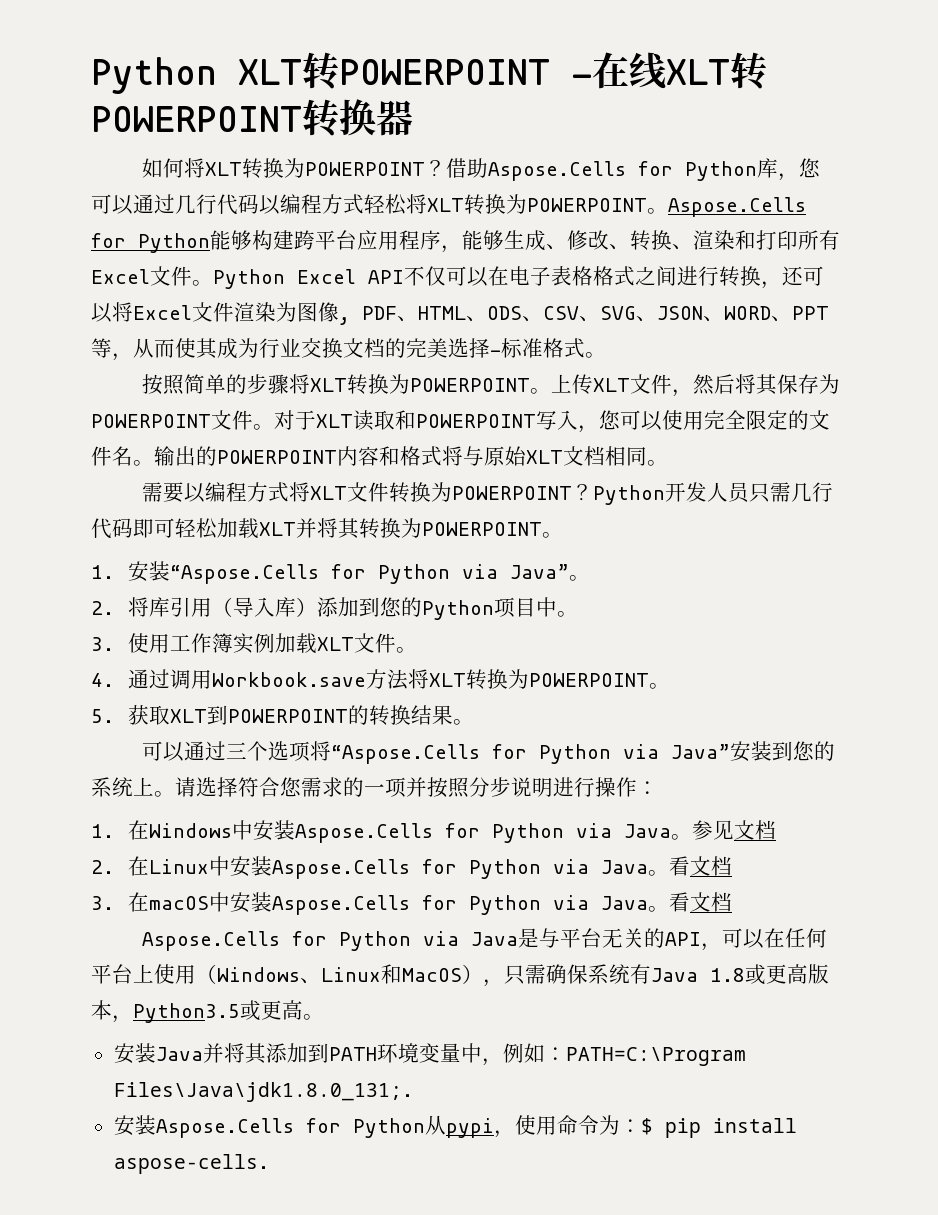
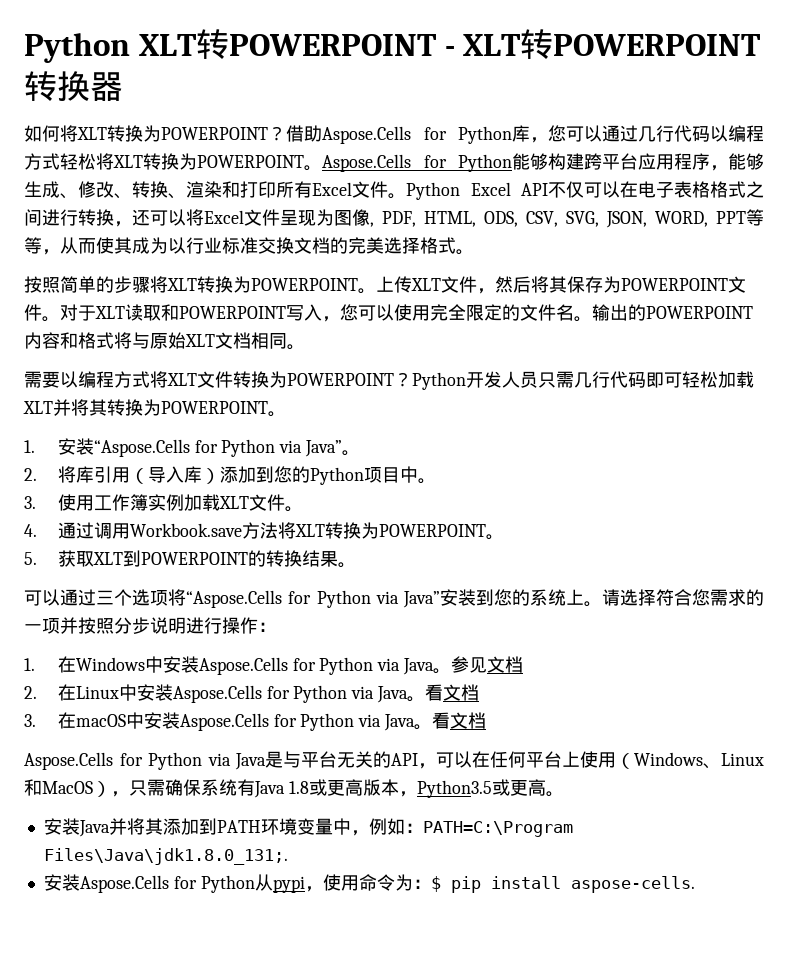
[592,52,666,90] 在线 -> (455, 51) none
[234,302,276,322] 渲染 -> [280,209,316,226] 呈现
[362,306,829,322] PDF、HTML、ODS、CSV、SVG、JSON、WORD、PPT -> [382,209,764,228] PDF, HTML, ODS, CSV, SVG, JSON, WORD, PPT等
[259,338,301,358] 行业 -> [168,237,258,254] 以行业标准
[490,338,543,358] -标准 -> (420, 245) none

